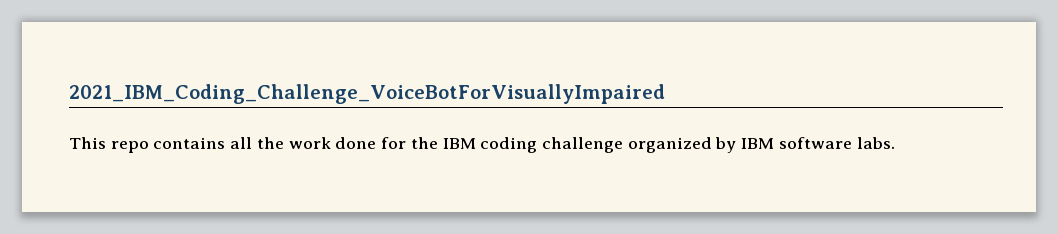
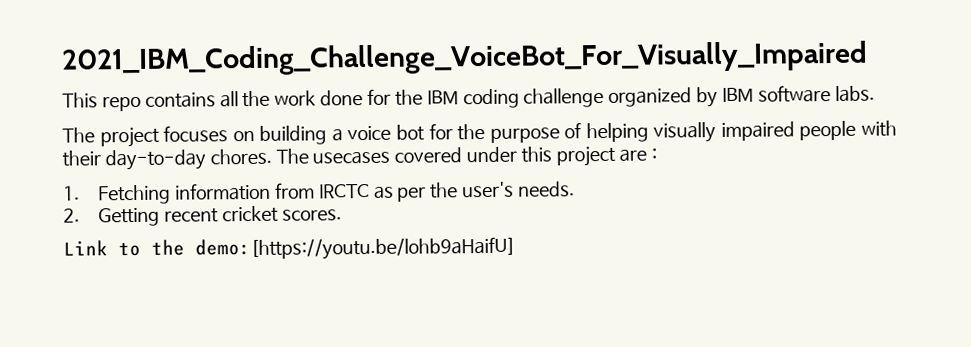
[69,84,665,104] 2021_IBM_Coding_Challenge_VoiceBotForVisuallyImpaired -> [61,40,868,77] 2021_IBM_Coding_Challenge_VoiceBot_For_Visually_Impaired
(895, 143) none -> [62,120,897,148] [62,145,657,171] [63,181,575,205] [63,205,342,227] [63,236,516,261] // The project focuses on building a voice bot for the purpose of helping visually impaired people with their day-to-day chores. The usecases covered under this project are : // 1. Fetching information from IRCTC as per the user's needs. // 2. Getting recent cricket scores. // Link to the demo:[https://youtu.be/lohb9aHaifU]

